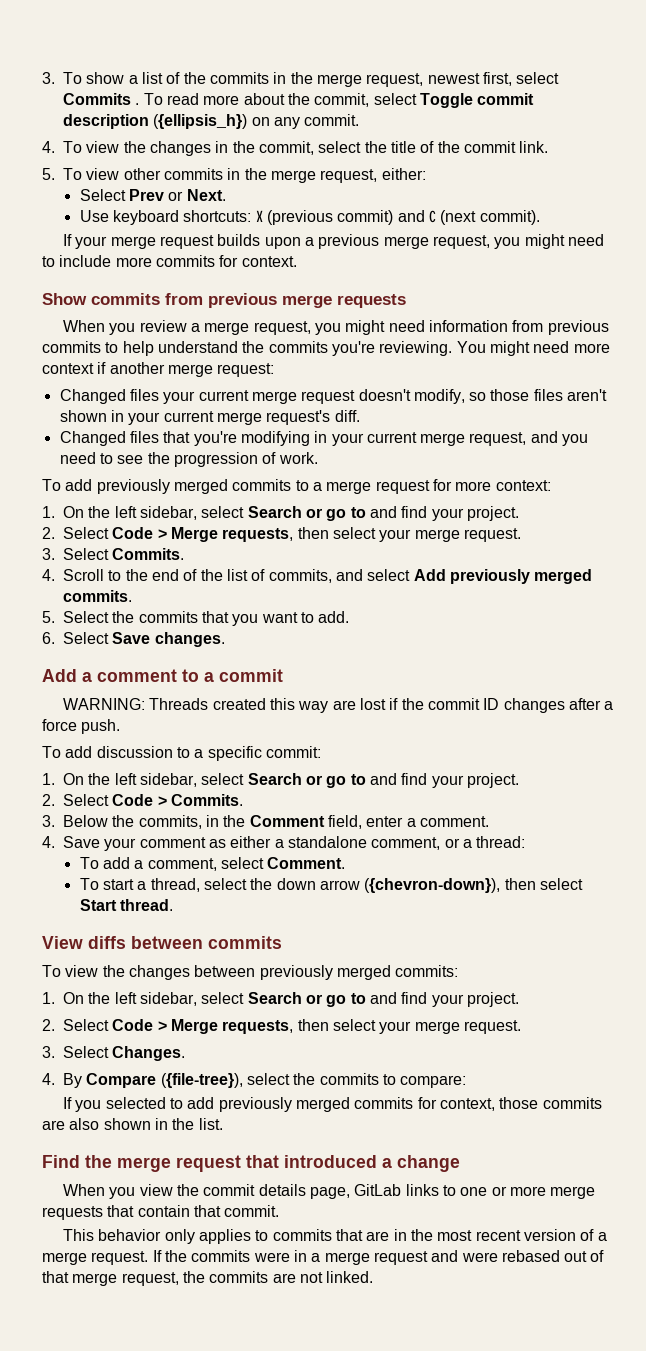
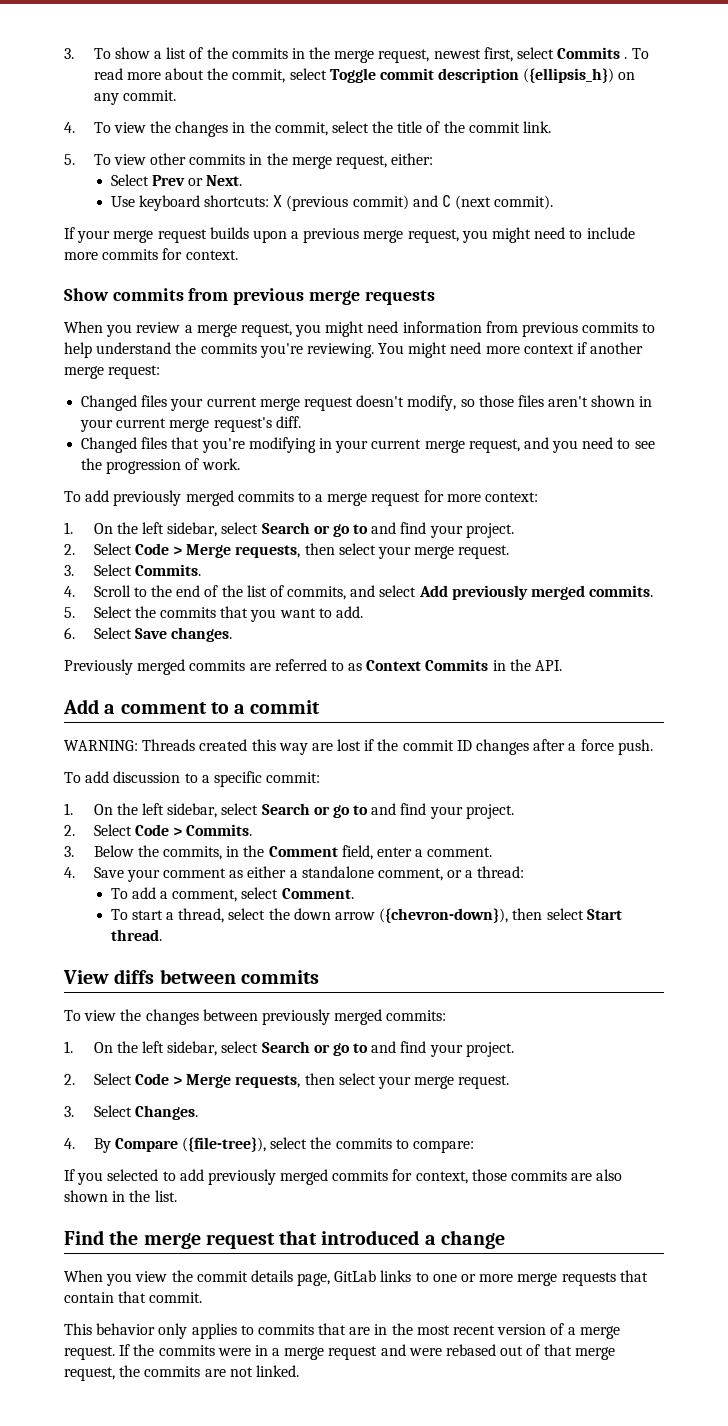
(225, 639) none -> [64,659,563,675] // Previously merged commits are referred to as Context Commits in the API.

